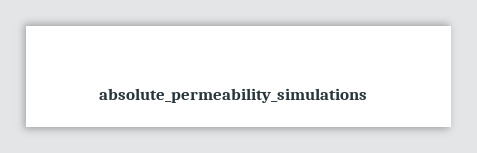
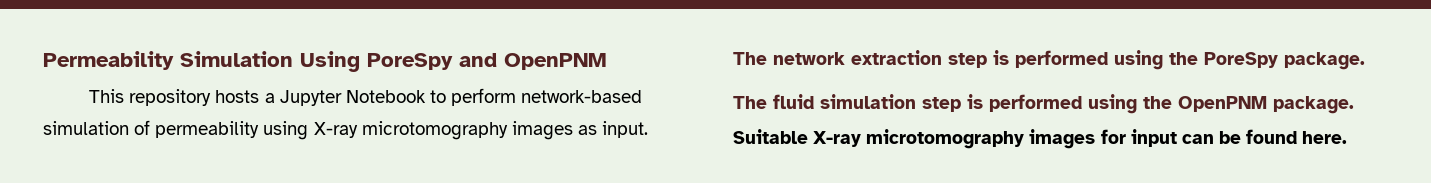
[99,88,367,103] absolute_permeability_simulations -> [43,51,607,72] [89,88,643,106] [43,120,649,140] [733,50,1365,70] [733,94,1354,114] [733,129,1348,149] Permeability Simulation Using PoreSpy and OpenPNM // This repository hosts a Jupyter Notebook to perform network-based simulation of permeability using X-ray microtomography images as input. // The network extraction step is performed using the PoreSpy package. // The fluid simulation step is performed using the OpenPNM package. // Suitable X-ray microtomography images for input can be found here.

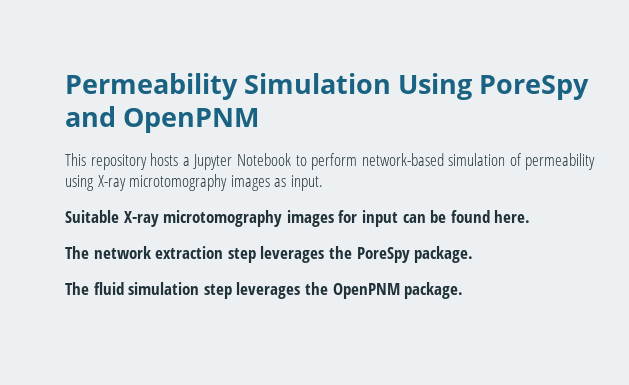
[733,50,1365,70] [733,94,1354,114] // The network extraction step is performed using the PoreSpy package. // The fluid simulation step is performed using the OpenPNM package. -> (323, 183) none
(1348, 137) none -> [65,246,474,263] [65,282,464,299] // The network extraction step leverages the PoreSpy package. // The fluid simulation step leverages the OpenPNM package.

